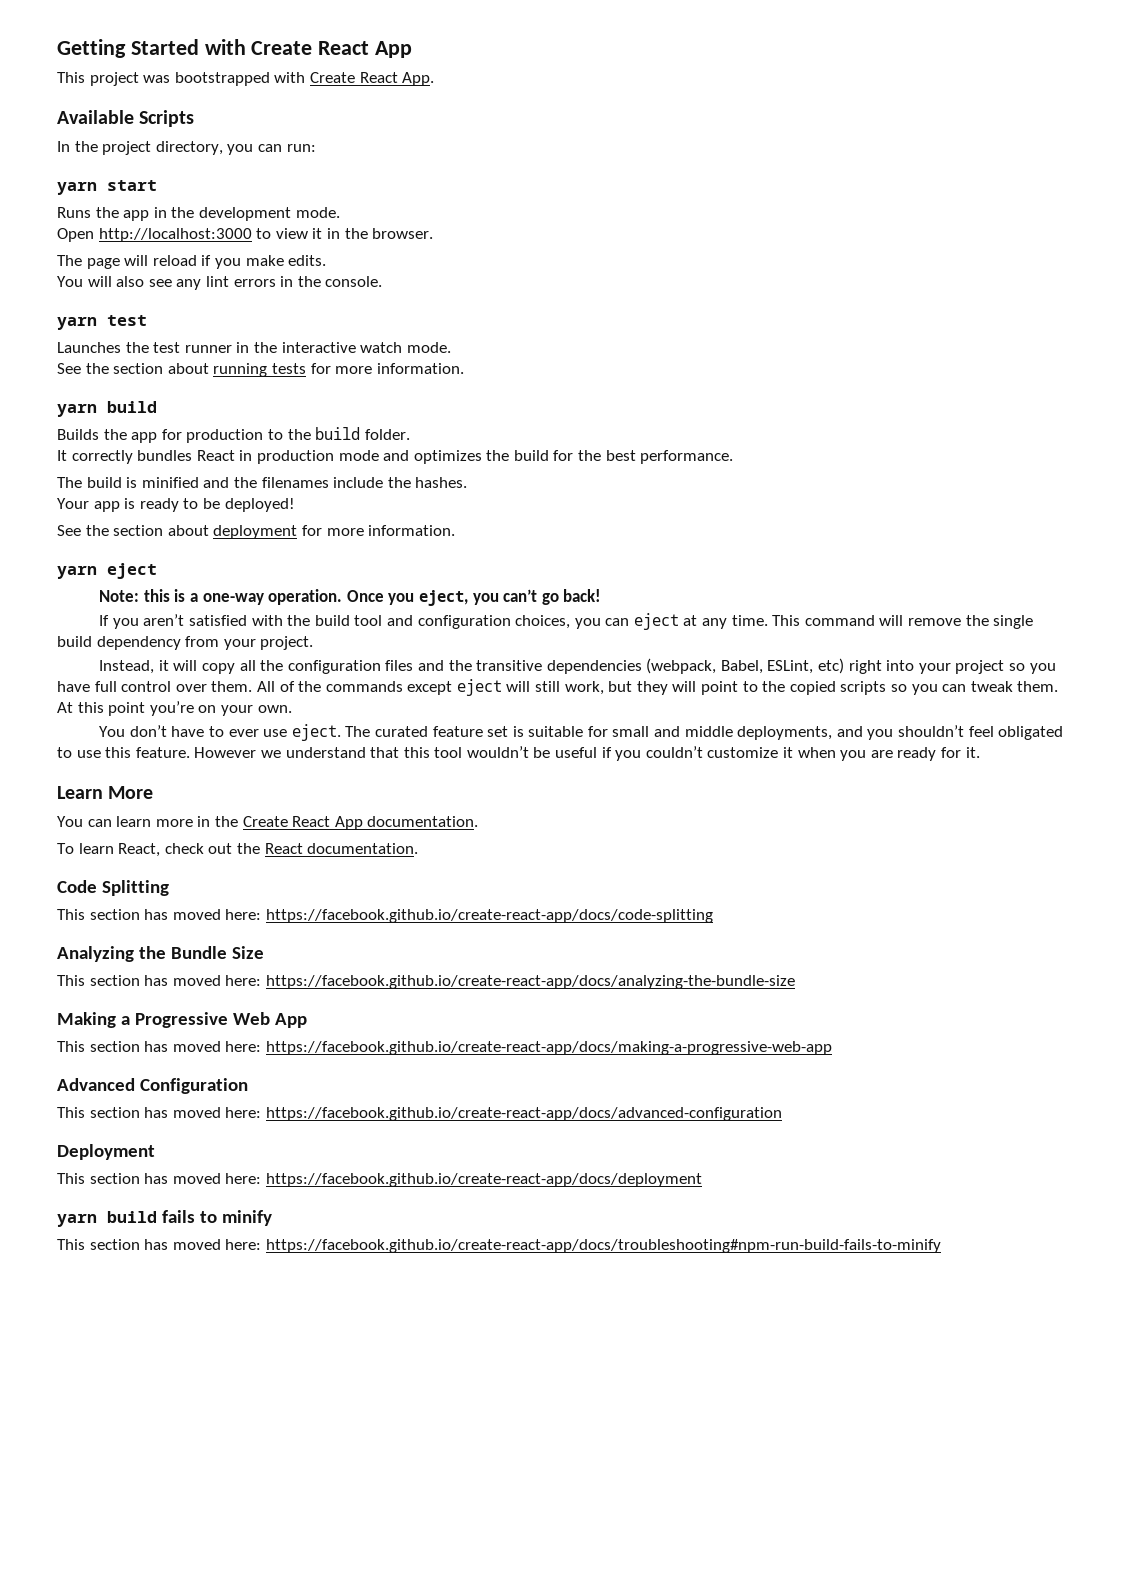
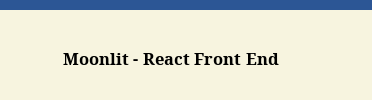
[57,39,413,58] [57,72,435,86] [57,110,195,127] [57,141,316,155] [57,180,157,195] [57,207,340,221] [57,228,434,242] [57,255,327,269] [57,276,383,290] [57,315,147,330] [57,342,451,353] [57,363,464,377] [57,401,157,417] [57,427,410,443] [57,450,734,464] [57,477,468,488] [57,498,295,512] [57,525,456,539] [57,563,157,579] [99,589,602,606] [99,613,1034,630] [57,636,314,650] [99,658,1056,674] [57,679,1059,696] [57,701,292,716] [99,724,1064,741] [57,746,980,761] [57,786,154,799] [57,816,479,830] [57,843,419,857] [57,880,169,896] [57,909,713,923] [57,946,264,962] [57,975,795,989] [57,1012,307,1028] [57,1041,832,1055] [57,1078,248,1094] [57,1107,782,1121] [57,1144,155,1160] [57,1173,702,1187] [57,1210,272,1227] [57,1239,941,1253] Getting Started with Create React App // This project was bootstrapped with Create React App. // Available Scripts // In the project directory, you can run: // yarn start // Runs the app in the development mode. // Open http://localhost:3000 to view it in the browser. // The page will reload if you make edits. // You will also see any lint errors in the console. // yarn test // Launches the test runner in the interactive watch mode. // See the section about running tests for more information. // yarn build // Builds the app for production to the build folder. // It correctly bundles React in production mode and optimizes the build for the best performance. // The build is minified and the filenames include the hashes. // Your app is ready to be deployed! // See the section about deployment for more information. // yarn eject // Note: this is a one-way operation. Once you eject, you can’t go back! // If you aren’t satisfied with the build tool and configuration choices, you can eject at any time. This command will remove the single build dependency from your project. // Instead, it will copy all the configuration files and the transitive dependencies (webpack, Babel, ESLint, etc) right into your project so you have full control over them. All of the commands except eject will still work, but they will point to the copied scripts so you can tweak them. At this point you’re on your own. // You don’t have to ever use eject. The curated feature set is suitable for small and middle deployments, and you shouldn’t feel obligated to use this feature. However we understand that this tool wouldn’t be useful if you couldn’t customize it when you are ready for it. // Learn More // You can learn more in the Create React App documentation. // To learn React, check out the React documentation. // Code Splitting // This section has moved here: https://facebook.github.io/create-react-app/docs/code-splitting // Analyzing the Bundle Size // This section has moved here: https://facebook.github.io/create-react-app/docs/analyzing-the-bundle-size // Making a Progressive Web App // This section has moved here: https://facebook.github.io/create-react-app/docs/making-a-progressive-web-app // Advanced Configuration // This section has moved here: https://facebook.github.io/create-react-app/docs/advanced-configuration // Deployment // This section has moved here: https://facebook.github.io/create-react-app/docs/deployment // yarn build fails to minify // This section has moved here: https://facebook.github.io/create-react-app/docs/troubleshooting#npm-run-build-fails-to-minify -> [63,53,279,65] Moonlit - React Front End

